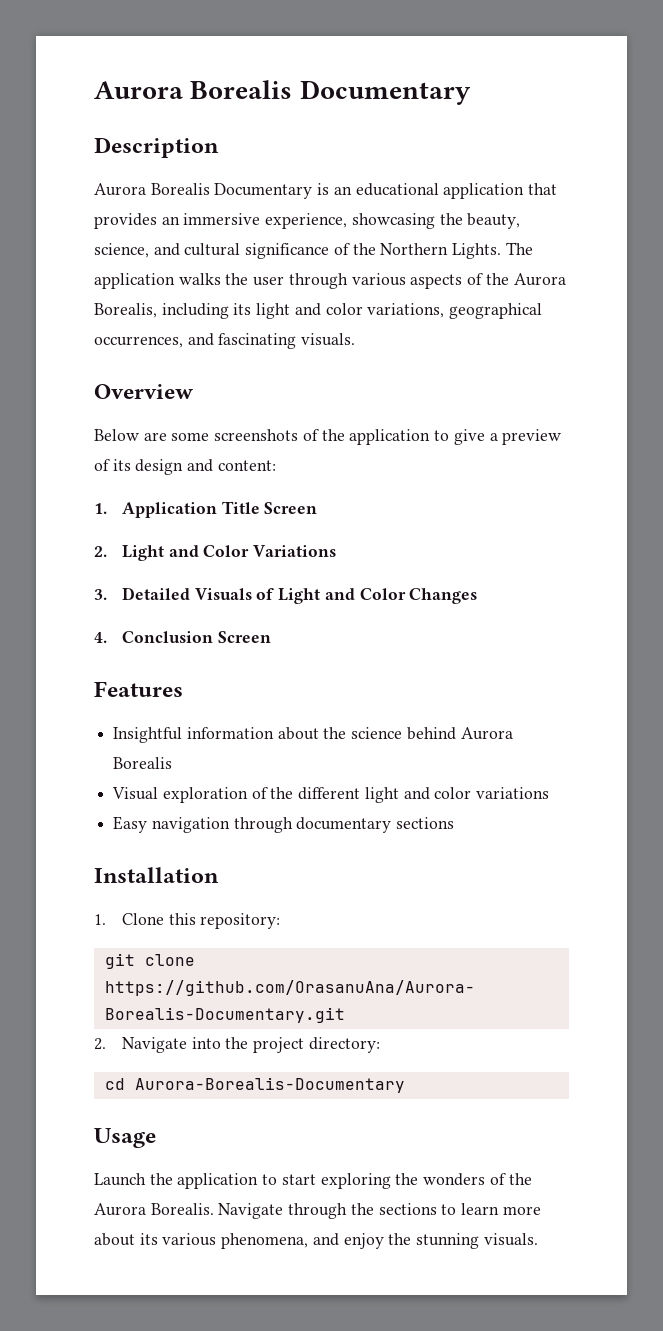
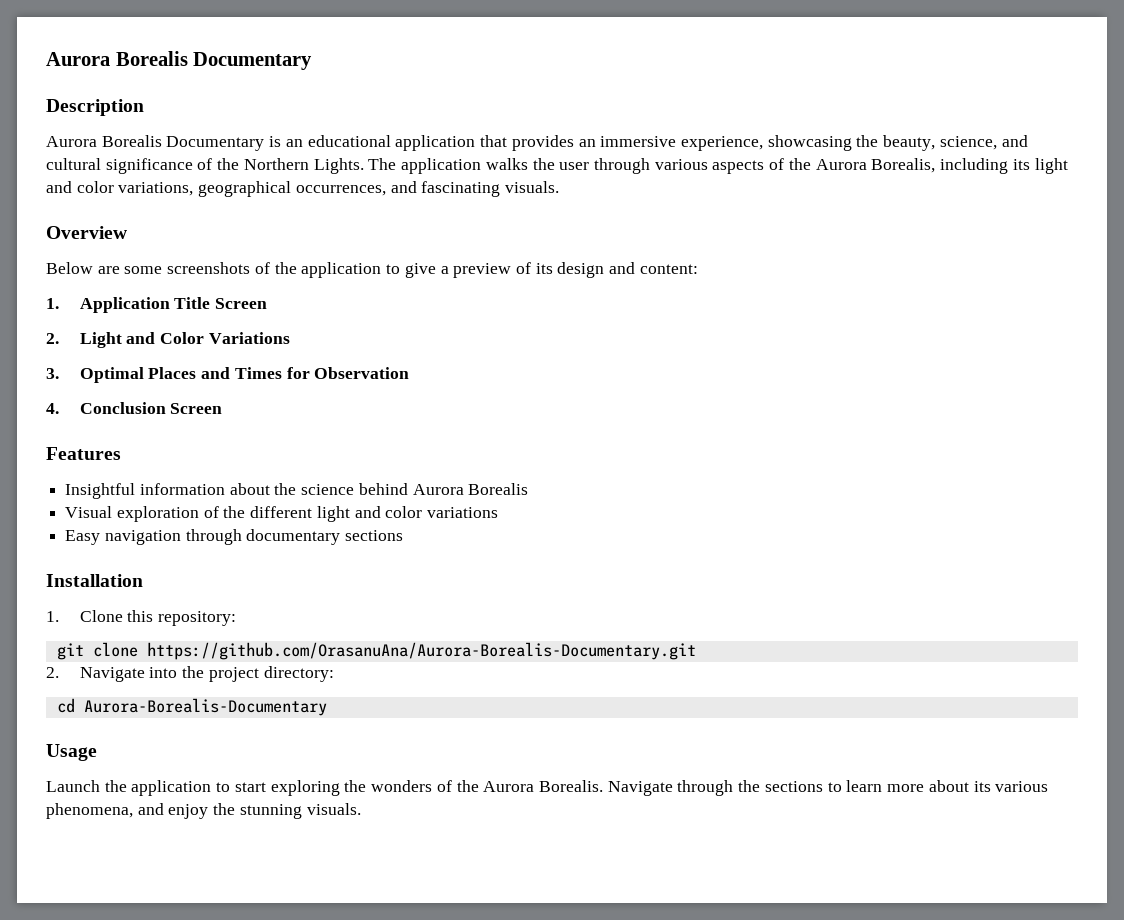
[121,587,478,604] Detailed Visuals of Light and Color Changes -> [79,367,410,383] Optimal Places and Times for Observation

